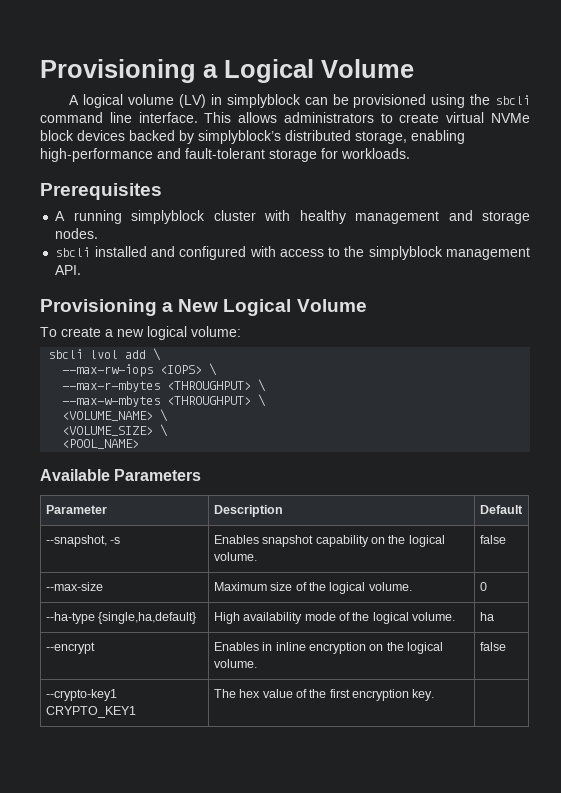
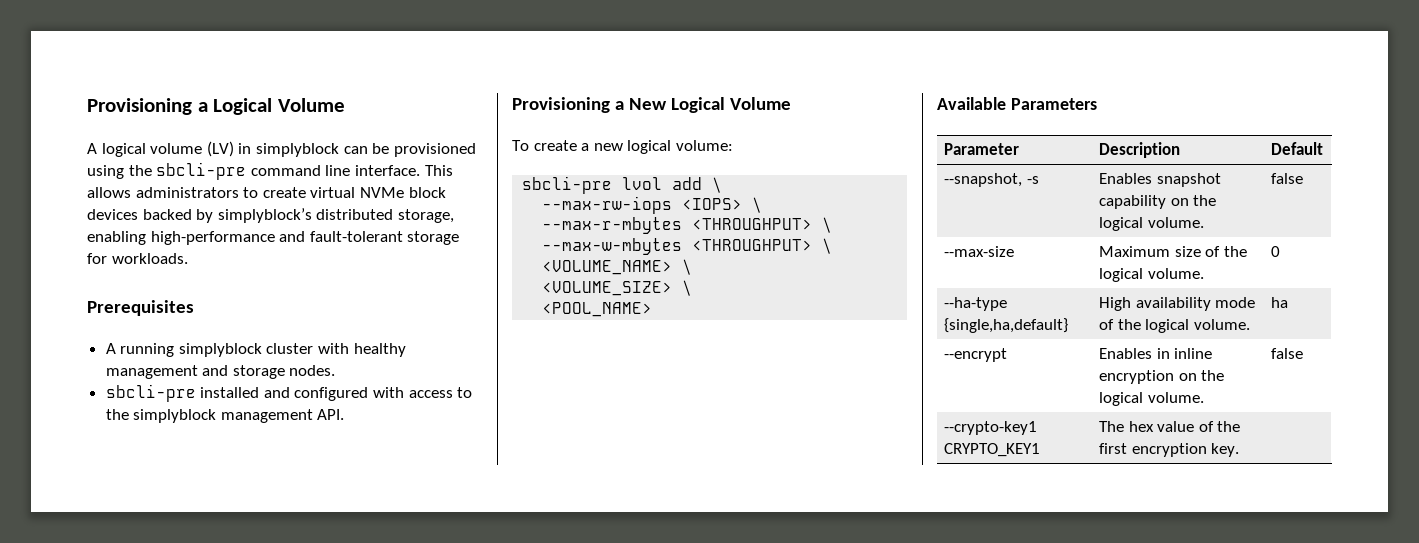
[494,95,530,105] sbcli -> [156,162,247,180] sbcli-pre
[55,247,91,257] sbcli -> [105,384,196,402] sbcli-pre
[48,349,84,359] sbcli -> [522,176,613,194] sbcli-pre

